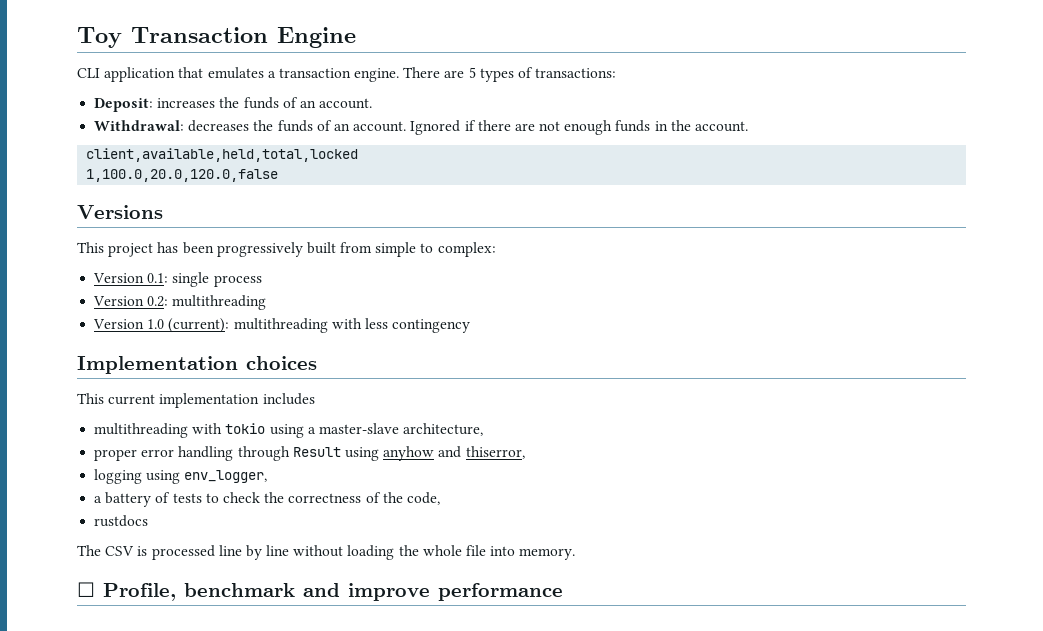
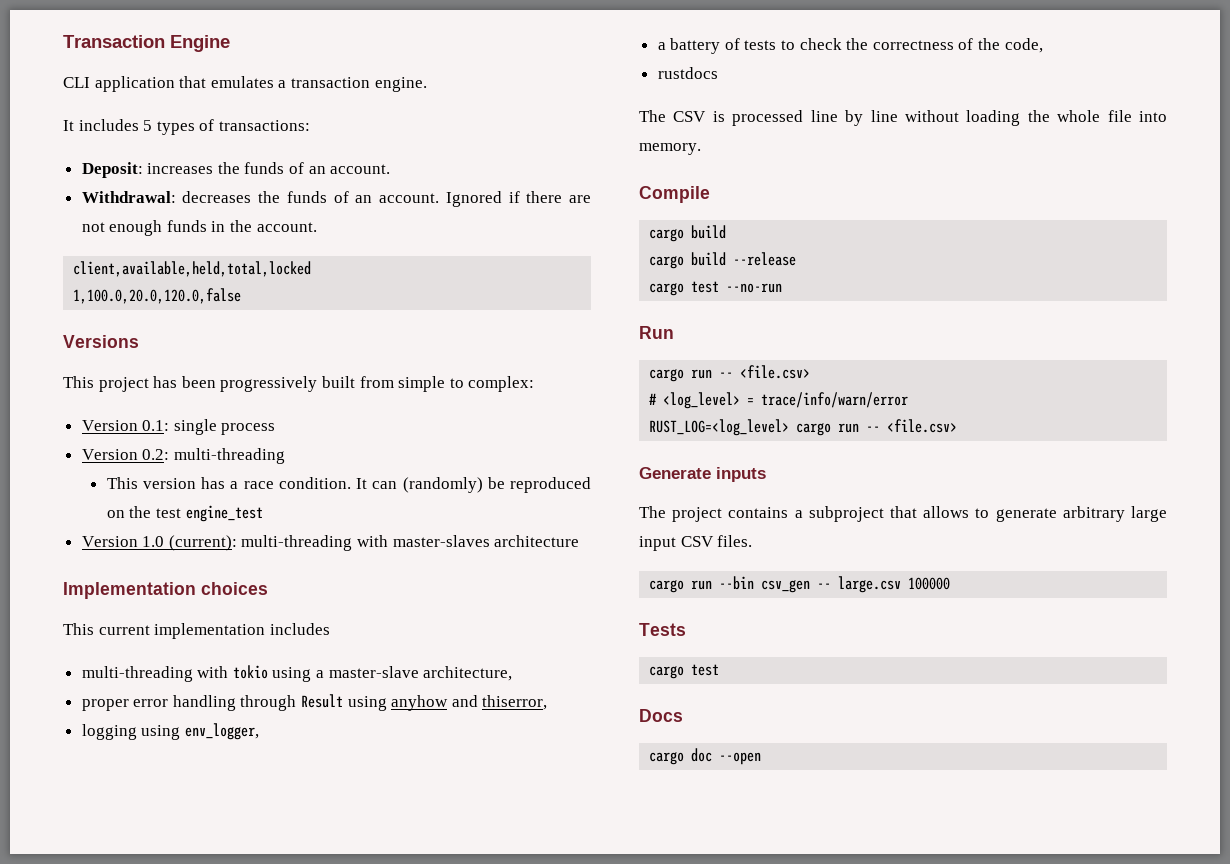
[77,27,122,48] Toy -> (63, 41) none
[403,67,465,78] There are -> [63,119,139,131] // It includes
[172,295,267,310] multithreading -> [173,448,285,464] [106,477,591,493] [106,505,263,522] multi-threading // This version has a race condition. It can (randomly) be reproduced on the test engine_test
[233,318,471,333] multithreading with less contingency -> [241,535,580,551] multi-threading with master-slaves architecture
[94,423,189,438] multithreading -> [81,666,193,682] multi-threading
[77,582,563,601] ☐ Profile, benchmark and improve performance -> [639,186,710,203] [649,225,727,242] [649,252,797,269] [649,281,783,296] [639,326,674,339] [649,365,811,382] [649,392,909,409] [649,419,958,436] [639,467,766,482] [639,506,1167,522] [639,535,753,551] [649,576,951,593] [639,623,686,636] [649,664,720,679] [639,709,683,722] [649,748,762,765] Compile // cargo build // cargo build --release // cargo test --no-run // Run // cargo run -- <file.csv> // # <log_level> = trace/info/warn/error // RUST_LOG=<log_level> cargo run -- <file.csv> // Generate inputs // The project contains a subproject that allows to generate arbitrary large input CSV files. // cargo run --bin csv_gen -- large.csv 100000 // Tests // cargo test // Docs // cargo doc --open

